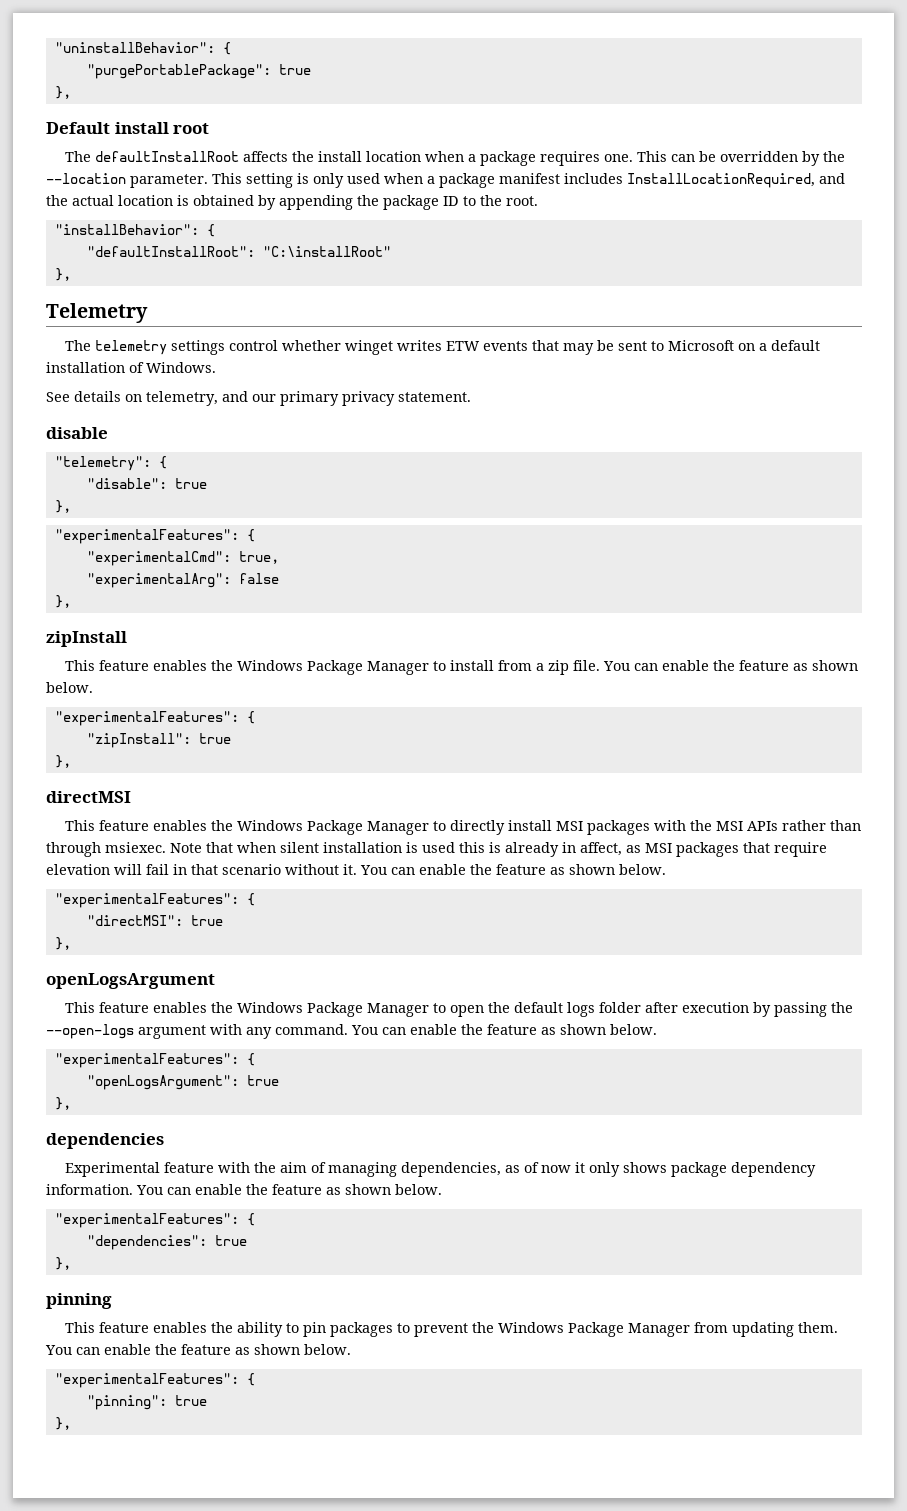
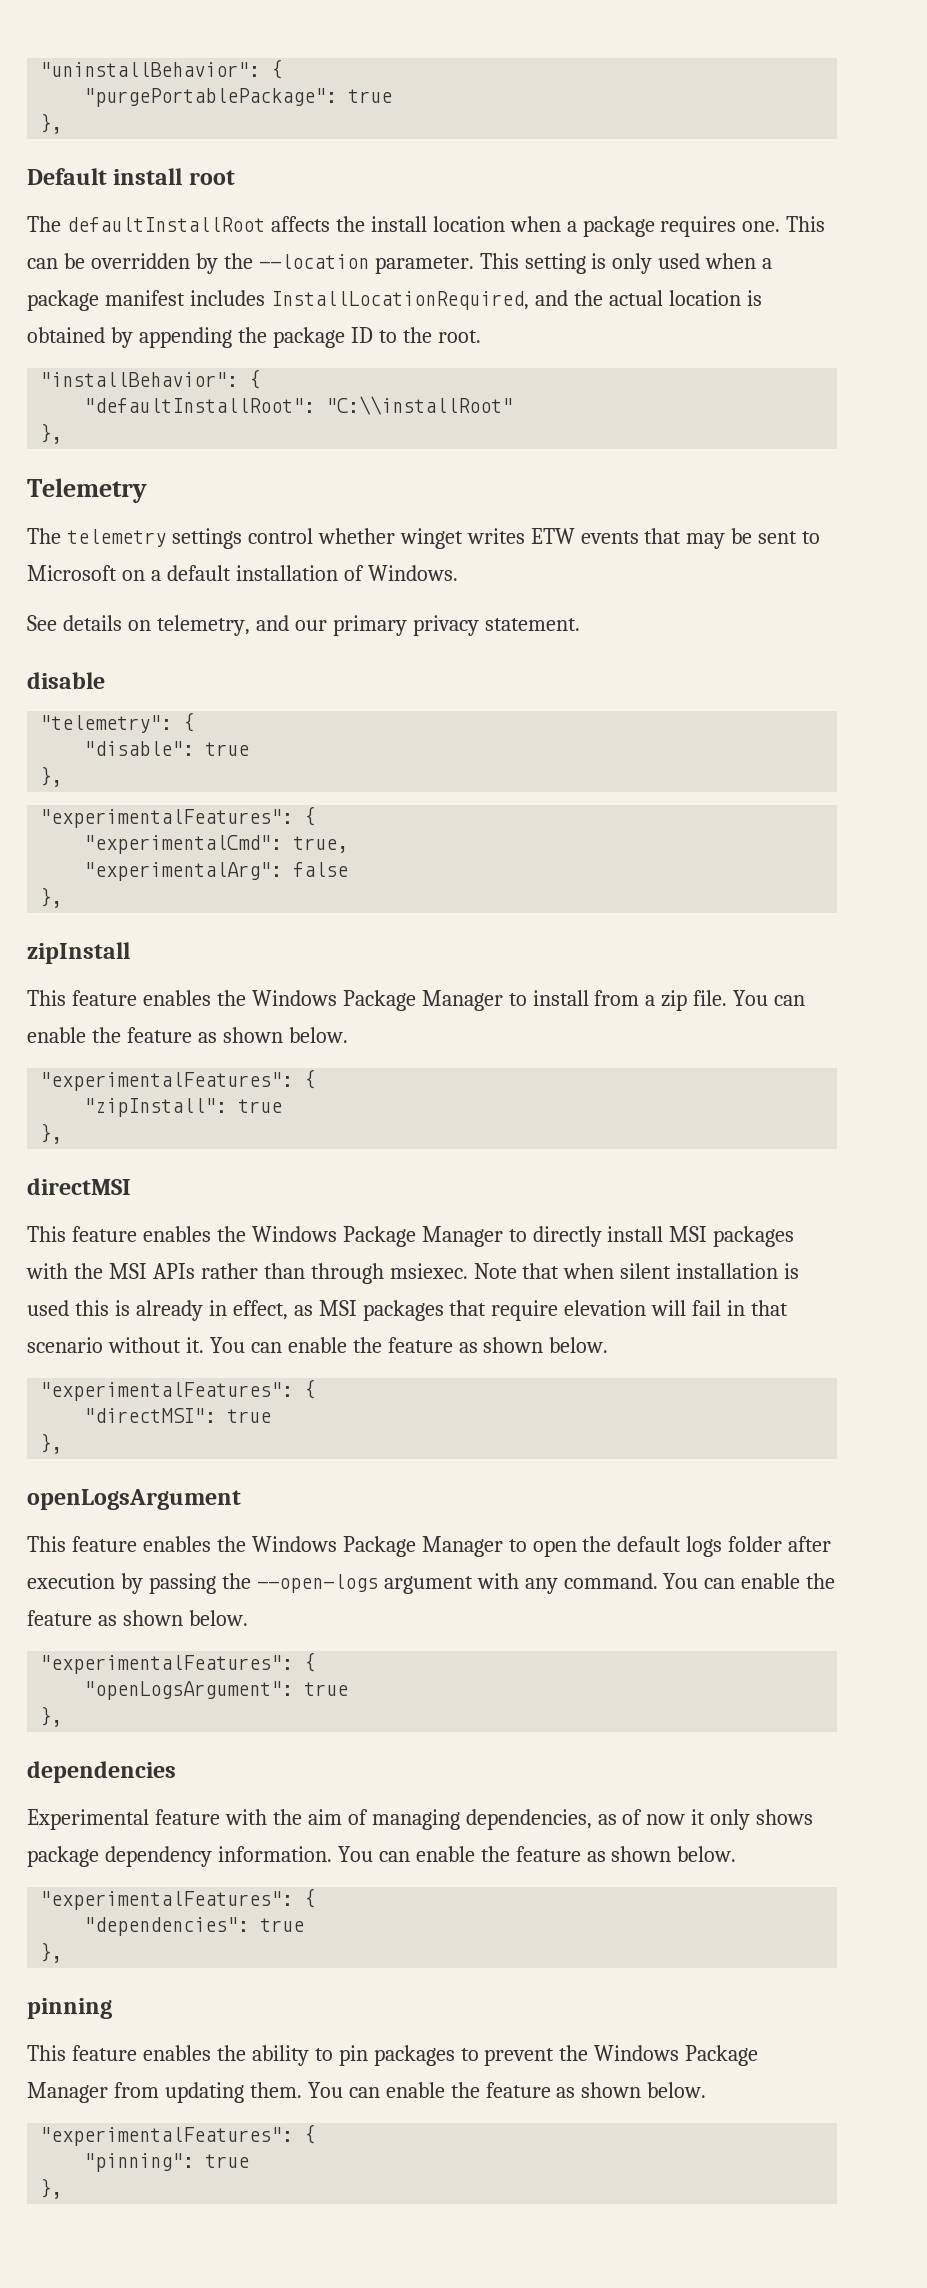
[262,246,391,257] "C:\installRoot" -> [326,396,514,415] "C:\\installRoot"
[580,842,622,856] affect, -> [232,1300,288,1320] effect,

